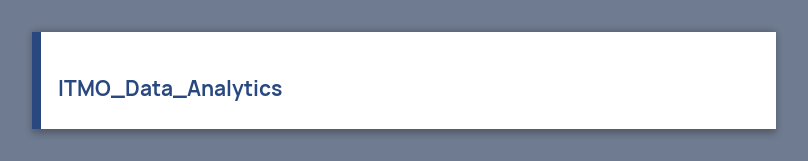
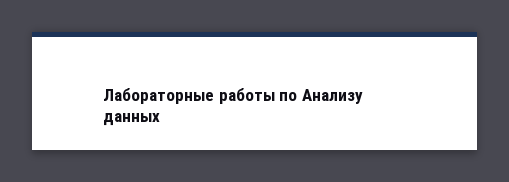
[58,80,282,101] ITMO_Data_Analytics -> [103,88,363,104] [103,113,160,126] Лабораторные работы по Анализу данных

